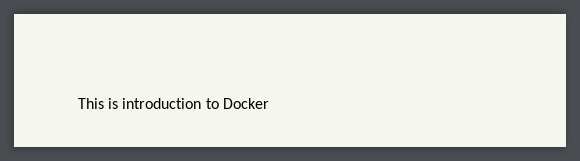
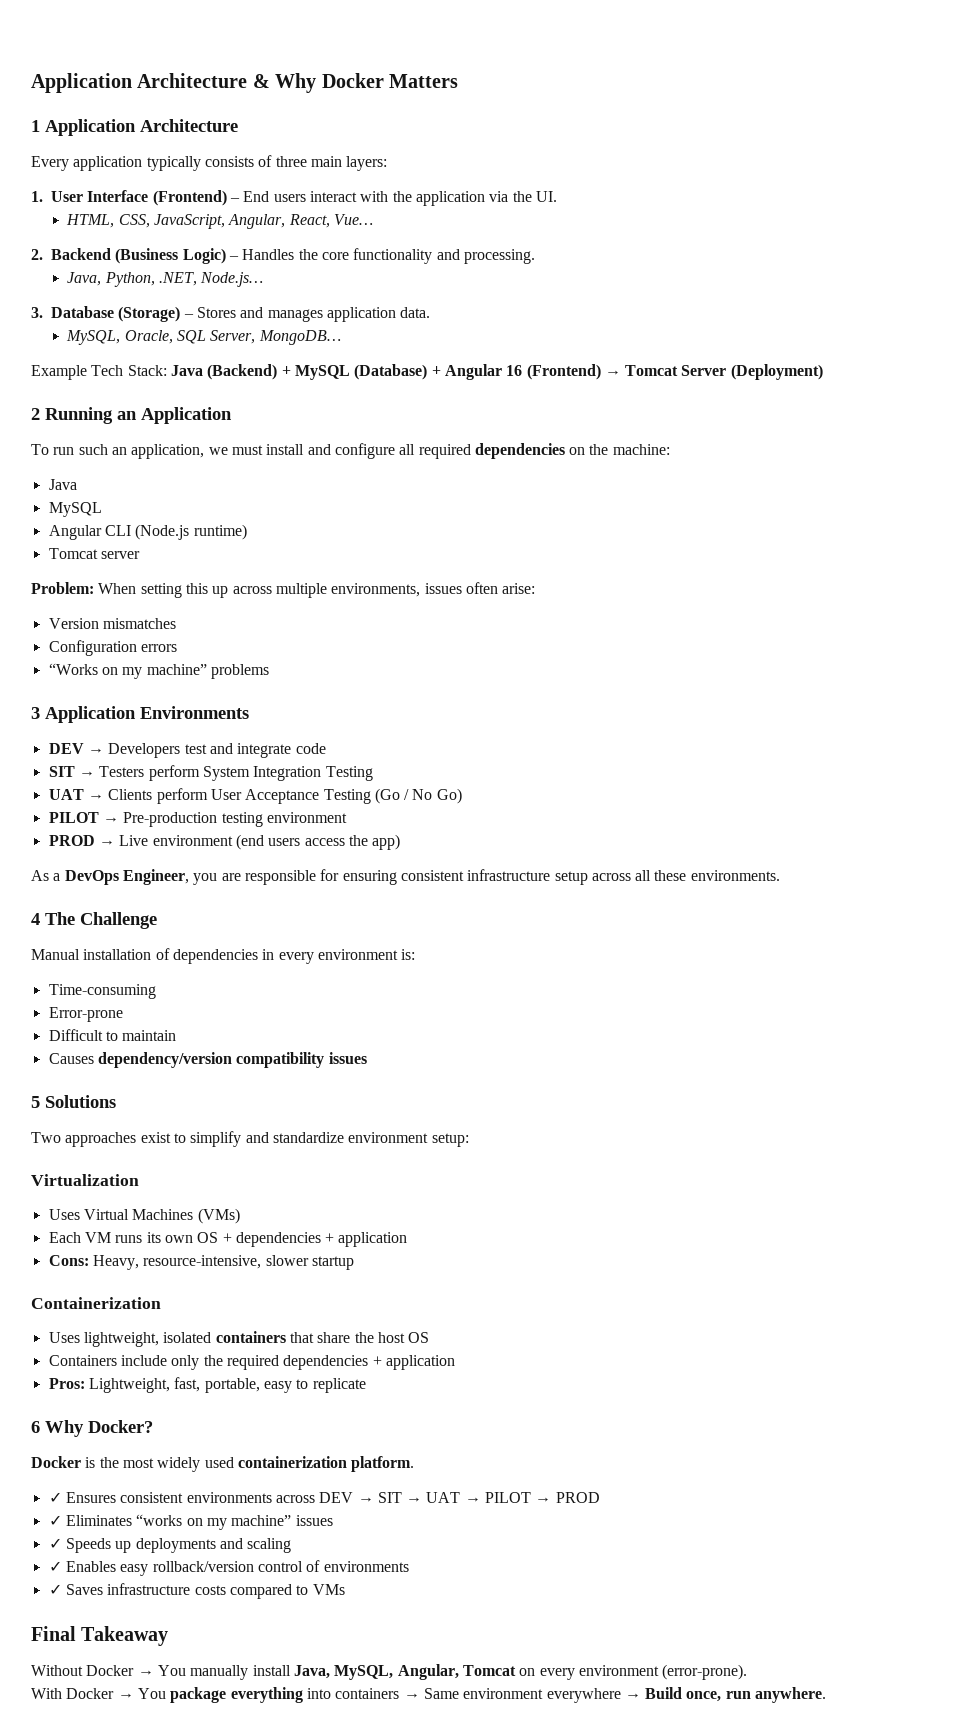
[78,98,269,109] This is introduction to Docker -> [31,73,458,93] [31,119,238,136] [31,155,388,171] [31,190,557,206] [66,214,373,229] [31,248,535,264] [67,272,264,287] [31,306,431,322] [66,330,341,345] [31,364,823,380] [31,407,232,424] [31,443,670,459] [48,479,77,490] [48,502,102,517] [48,524,247,540] [48,548,140,559] [31,582,536,598] [48,618,176,629] [48,640,177,656] [48,663,269,679] [31,706,249,723] [48,743,326,758] [48,765,373,781] [48,788,462,804] [48,812,347,827] [48,834,401,850] [31,869,780,885] [31,912,157,929] [31,948,416,964] [48,984,156,999] [48,1007,123,1022] [48,1029,177,1041] [48,1052,367,1068] [31,1095,116,1108] [31,1131,469,1147] [31,1174,139,1186] [48,1208,240,1224] [48,1232,408,1247] [48,1255,354,1270] [31,1297,161,1309] [48,1331,430,1347] [48,1355,455,1370] [48,1377,366,1393] [31,1420,153,1437] [31,1456,415,1472] [48,1492,600,1503] [48,1514,333,1530] [48,1538,292,1553] [48,1560,409,1576] [48,1583,345,1599] [31,1626,169,1646] [31,1664,748,1680] [31,1687,827,1703] Application Architecture & Why Docker Matters // 1 Application Architecture // Every application typically consists of three main layers: // 1. User Interface (Frontend) – End users interact with the application via the UI. // HTML, CSS, JavaScript, Angular, React, Vue… // 2. Backend (Business Logic) – Handles the core functionality and processing. // Java, Python, .NET, Node.js… // 3. Database (Storage) – Stores and manages application data. // MySQL, Oracle, SQL Server, MongoDB… // Example Tech Stack: Java (Backend) + MySQL (Database) + Angular 16 (Frontend) → Tomcat Server (Deployment) // 2 Running an Application // To run such an application, we must install and configure all required dependencies on the machine: // Java // MySQL // Angular CLI (Node.js runtime) // Tomcat server // Problem: When setting this up across multiple environments, issues often arise: // Version mismatches // Configuration errors // “Works on my machine” problems // 3 Application Environments // DEV → Developers test and integrate code // SIT → Testers perform System Integration Testing // UAT → Clients perform User Acceptance Testing (Go / No Go) // PILOT → Pre-production testing environment // PROD → Live environment (end users access the app) // As a DevOps Engineer, you are responsible for ensuring consistent infrastructure setup across all these environments. // 4 The Challenge // Manual installation of dependencies in every environment is: // Time-consuming // Error-prone // Difficult to maintain // Causes dependency/version compatibility issues // 5 Solutions // Two approaches exist to simplify and standardize environment setup: // Virtualization // Uses Virtual Machines (VMs) // Each VM runs its own OS + dependencies + application // Cons: Heavy, resource-intensive, slower startup // Containerization // Uses lightweight, isolated containers that share the host OS // Containers include only the required dependencies + application // Pros: Lightweight, fast, portable, easy to replicate // 6 Why Docker? // Docker is the most widely used containerization platform. // ✓ Ensures consistent environments across DEV → SIT → UAT → PILOT → PROD // ✓ Eliminates “works on my machine” issues // ✓ Speeds up deployments and scaling // ✓ Enables easy rollback/version control of environments // ✓ Saves infrastructure costs compared to VMs // Final Takeaway // Without Docker → You manually install Java, MySQL, Angular, Tomcat on every environment (error-prone). // With Docker → You package everything into containers → Same environment everywhere → Build once, run anywhere.

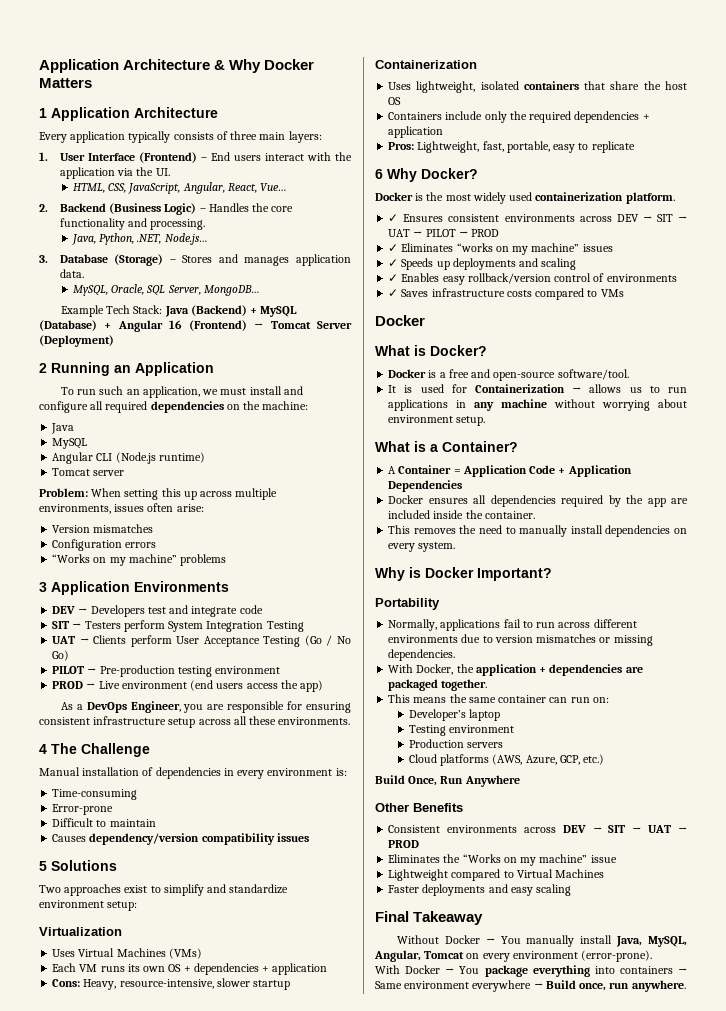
(345, 1589) none -> [375,315,425,326] [375,345,487,356] [388,369,629,381] [388,384,687,393] [388,399,687,411] [388,415,486,426] [375,441,518,452] [388,465,632,477] [388,480,463,492] [388,495,688,507] [388,510,535,519] [388,525,687,537] [388,542,456,552] [375,567,552,581] [375,598,440,610] [388,619,637,631] [388,634,653,646] [388,649,456,661] [388,664,643,676] [388,679,488,691] [388,694,609,703] [409,709,501,721] [409,725,515,736] [409,739,504,748] [409,754,605,766] [375,775,520,787] [375,803,463,812] [388,825,687,833] [388,840,420,848] [388,854,617,866] [388,869,605,881] [388,884,572,896] // Docker // What is Docker? // Docker is a free and open-source software/tool. // It is used for Containerization → allows us to run applications in any machine without worrying about environment setup. // What is a Container? // A Container = Application Code + Application Dependencies // Docker ensures all dependencies required by the app are included inside the container. // This removes the need to manually install dependencies on every system. // Why is Docker Important? // Portability // Normally, applications fail to run across different environments due to version mismatches or missing dependencies. // With Docker, the application + dependencies are packaged together. // This means the same container can run on: // Developer’s laptop // Testing environment // Production servers // Cloud platforms (AWS, Azure, GCP, etc.) // Build Once, Run Anywhere // Other Benefits // Consistent environments across DEV → SIT → UAT → PROD // Eliminates the “Works on my machine” issue // Lightweight compared to Virtual Machines // Faster deployments and easy scaling

